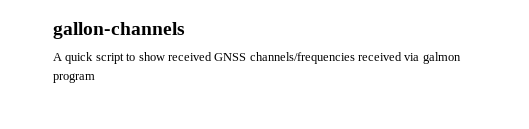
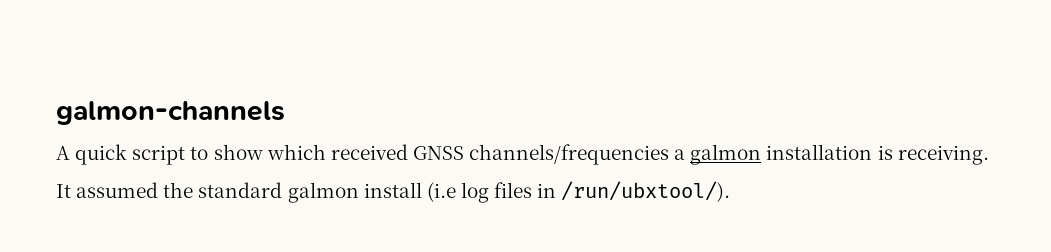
[53,22,185,39] gallon-channels -> [56,101,285,125] galmon-channels
(165, 56) none -> [266,144,326,160] which
[358,52,461,64] [53,73,95,83] received via galmon program -> [674,144,989,165] [56,181,731,203] a galmon installation is receiving. // It assumed the standard galmon install (i.e log files in /run/ubxtool/).

